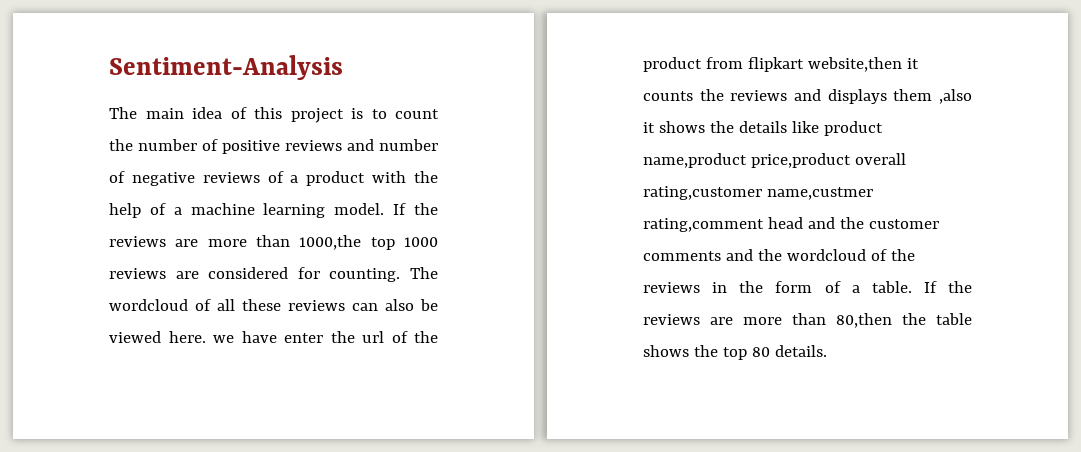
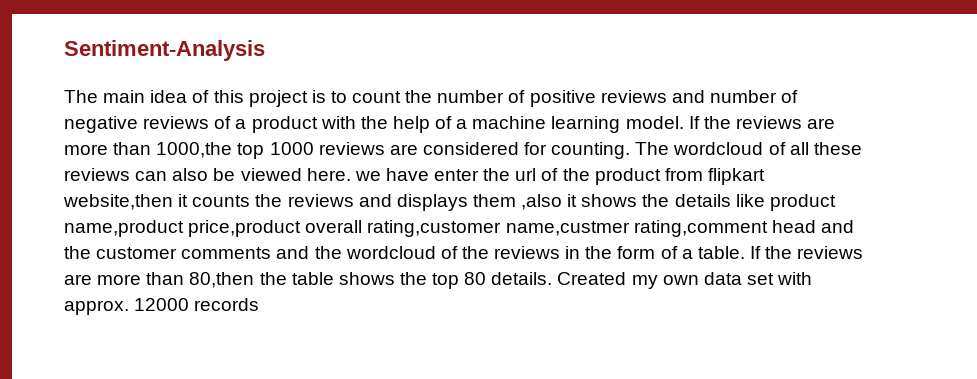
(827, 351) none -> [557,272,813,289] [64,298,260,315] Created my own data set with approx. 12000 records

